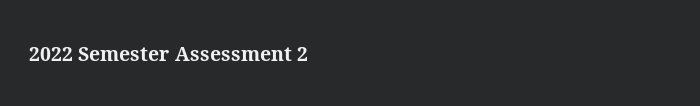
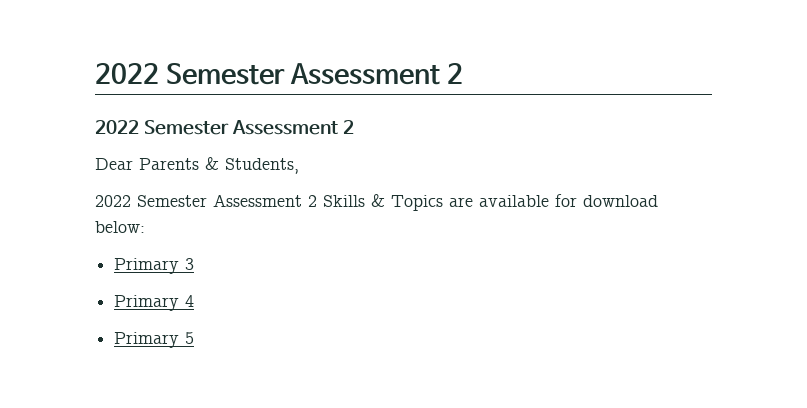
[29,47,308,61] 2022 Semester Assessment 2 -> [95,63,464,85] [95,120,355,135] [95,157,299,174] [95,194,658,211] [95,221,145,233] [114,258,195,274] [114,295,195,311] [114,332,195,348] 2022 Semester Assessment 2 // 2022 Semester Assessment 2 // Dear Parents & Students, // 2022 Semester Assessment 2 Skills & Topics are available for download below: // Primary 3 // Primary 4 // Primary 5

